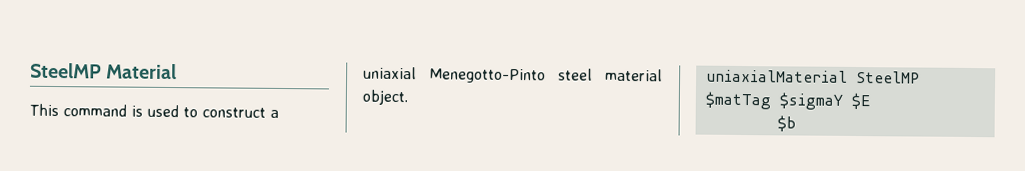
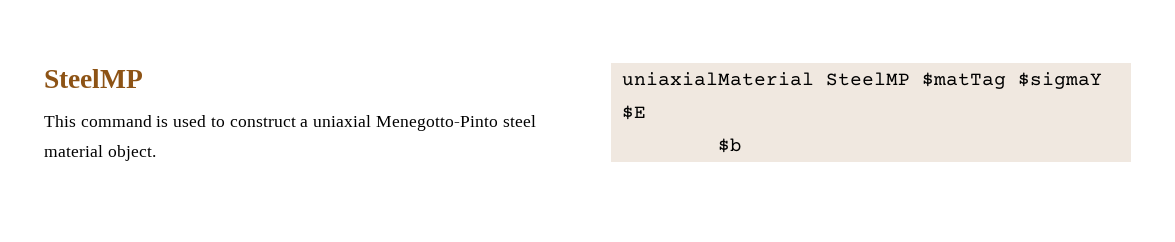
[30,62,178,80] SteelMP Material -> [44,69,143,88] SteelMP

